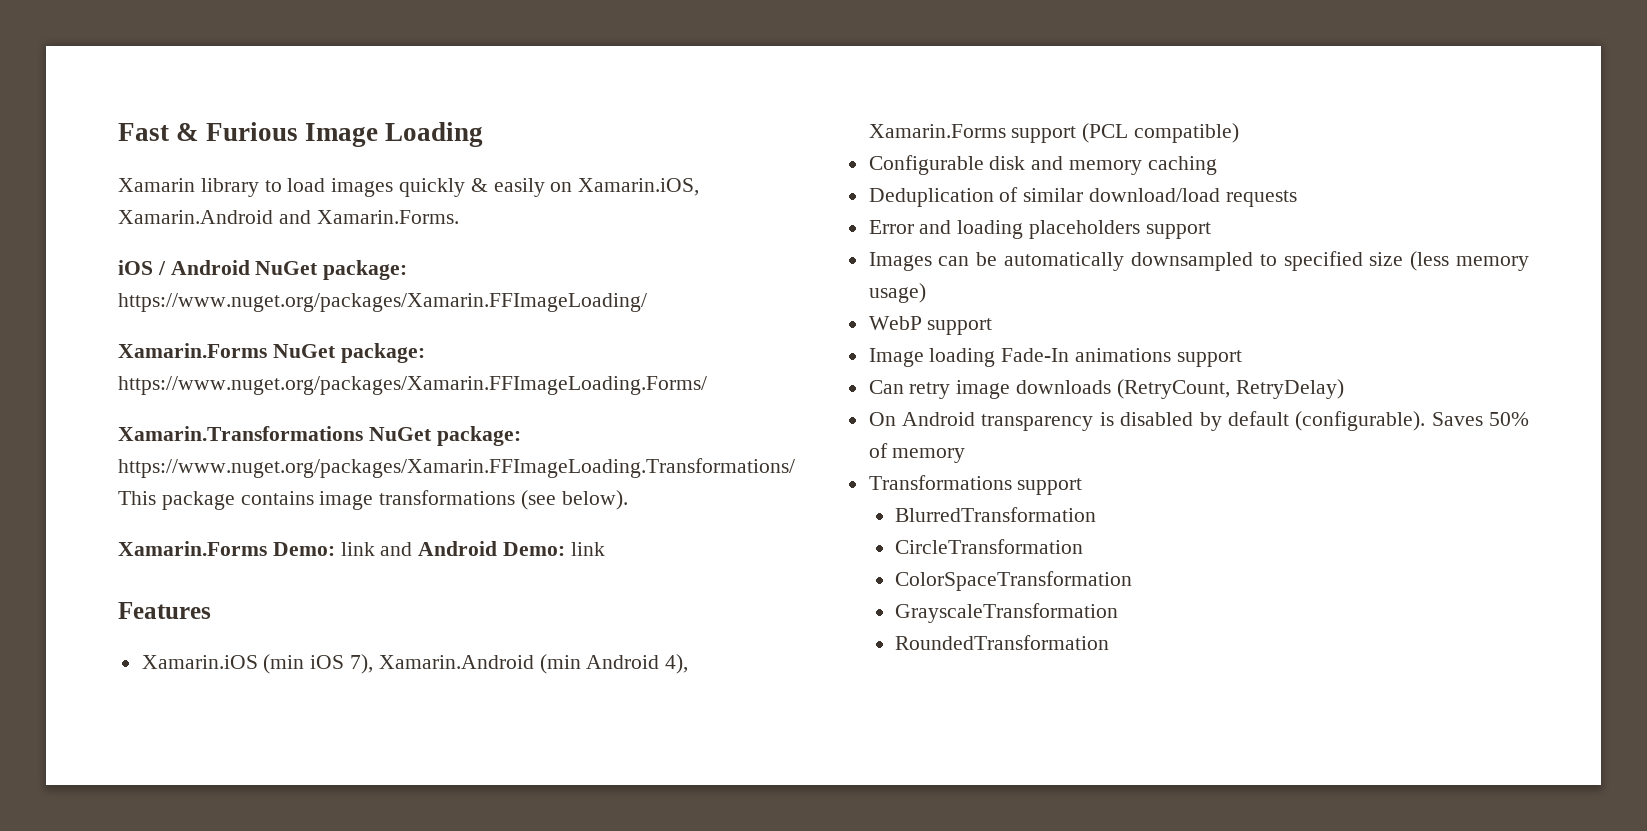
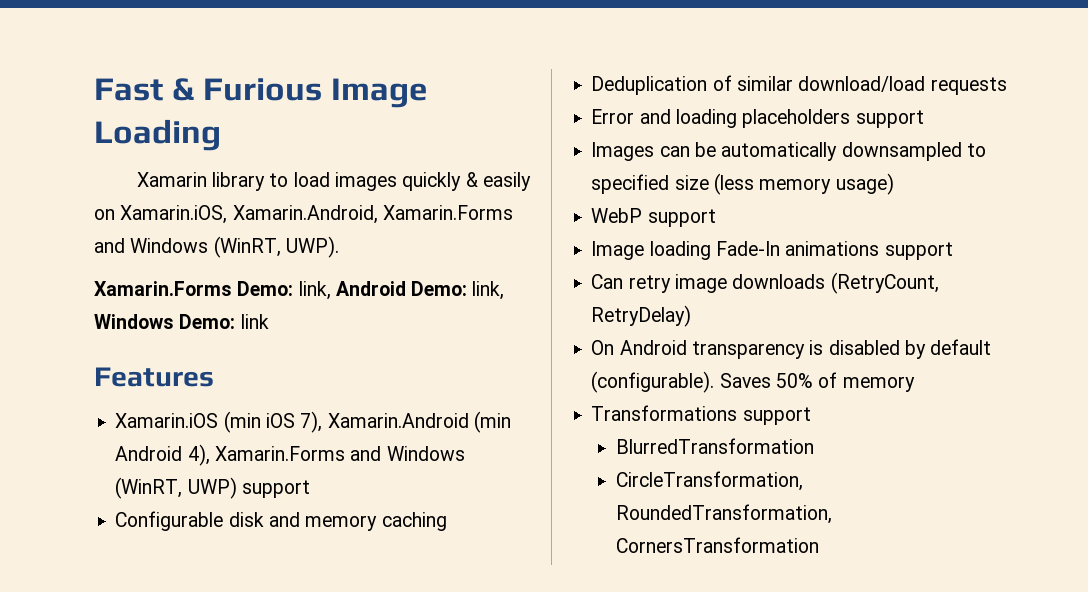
[118,210,459,224] [118,260,408,280] [118,293,647,312] [118,343,425,363] [118,376,707,395] [118,426,521,446] [118,458,795,478] [118,490,628,510] [118,541,498,556] Xamarin.Android and Xamarin.Forms. // iOS / Android NuGet package: https://www.nuget.org/packages/Xamarin.FFImageLoading/ // Xamarin.Forms NuGet package: https://www.nuget.org/packages/Xamarin.FFImageLoading.Forms/ // Xamarin.Transformations NuGet package: https://www.nuget.org/packages/Xamarin.FFImageLoading.Transformations/ This package contains image transformations (see below). // Xamarin.Forms Demo: link and Android -> [232,205,513,224] [94,236,339,258] [94,281,505,300] [94,314,174,329] Xamarin.Android, Xamarin.Forms and Windows (WinRT, UWP). // Xamarin.Forms Demo: link, Android Demo: link, Windows
[1011,123,1240,143] support (PCL compatible) -> [350,446,465,461] [115,477,310,499] and Windows (WinRT, UWP) support
[895,539,1084,554] [895,571,1133,591] [895,603,1119,623] [895,635,1110,650] CircleTransformation // ColorSpaceTransformation // GrayscaleTransformation // RoundedTransformation -> [616,471,804,491] [616,504,833,524] [616,537,820,553] CircleTransformation, RoundedTransformation, CornersTransformation

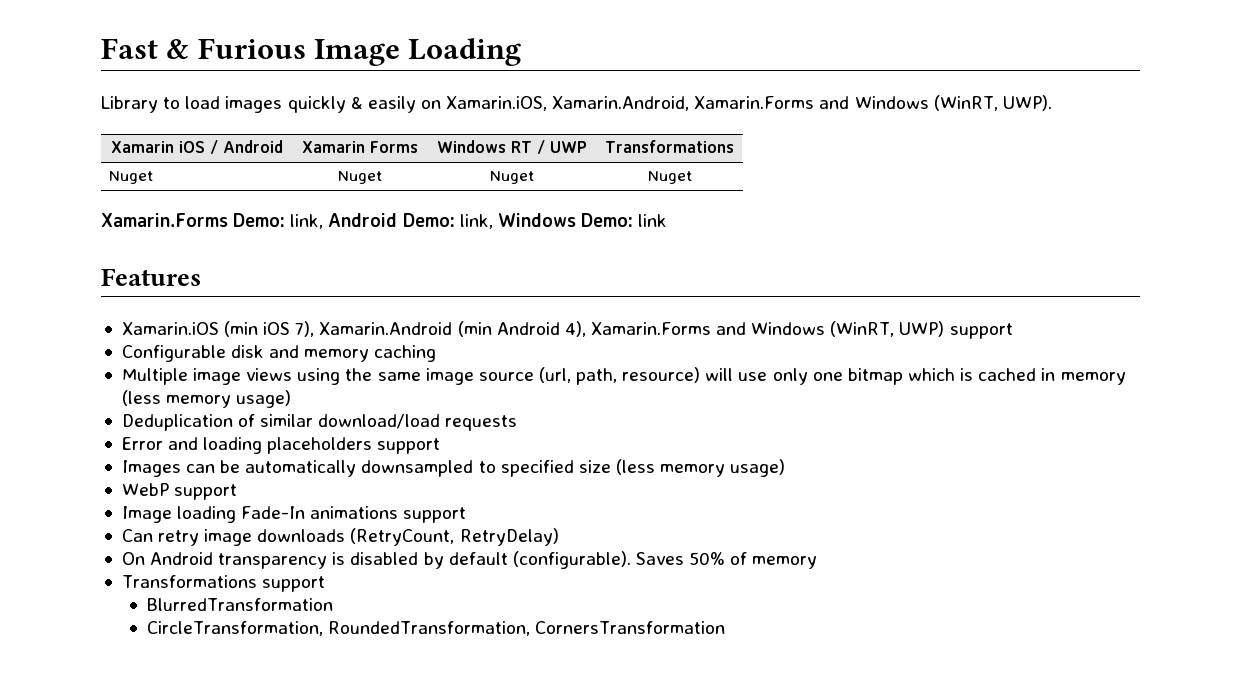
[136,172,266,191] Xamarin library -> [101,96,158,113] Library
(339, 247) none -> [111,140,283,154] [301,141,418,153] [436,140,587,154] [605,140,735,153] [108,171,153,184] [337,171,382,184] [489,171,534,184] [647,171,692,184] // Xamarin iOS / Android | Xamarin Forms | Windows RT / UWP | Transformations // Nuget | Nuget | Nuget | Nuget
(447, 521) none -> [121,367,1126,385] [121,390,292,408] // Multiple image views using the same image source (url, path, resource) will use only one bitmap which is cached in memory (less memory usage)

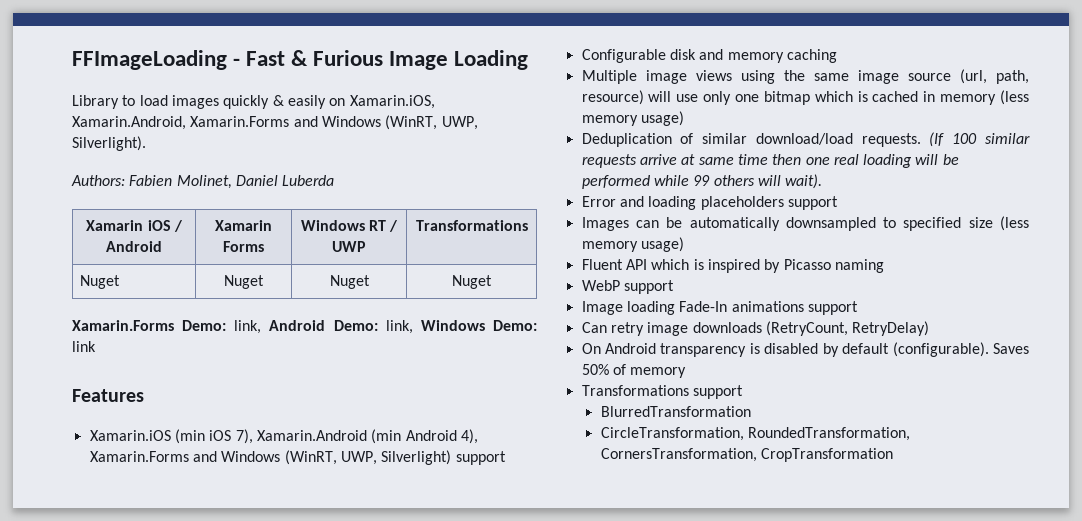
(101, 48) none -> [72,50,241,70] FFImageLoading -
[1002,95,1052,111] UWP). -> [441,116,478,130] [72,136,146,151] [71,175,335,189] UWP, Silverlight). // Authors: Fabien Molinet, Daniel Luberda
[899,321,945,337] UWP) -> [340,450,452,465] UWP, Silverlight)
[445,415,518,431] requests -> [861,132,1030,147] [581,154,959,168] [581,174,823,189] requests. (If 100 similar requests arrive at same time then one real loading will be performed while 99 others will wait).
(786, 468) none -> [581,259,884,273] // Fluent API which is inspired by Picasso naming
[535,621,726,634] CornersTransformation -> [600,448,894,462] CornersTransformation, CropTransformation

